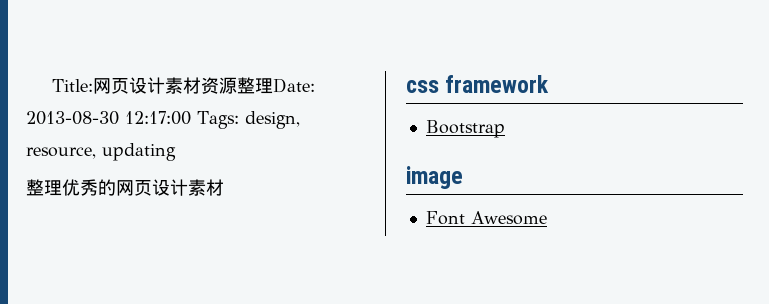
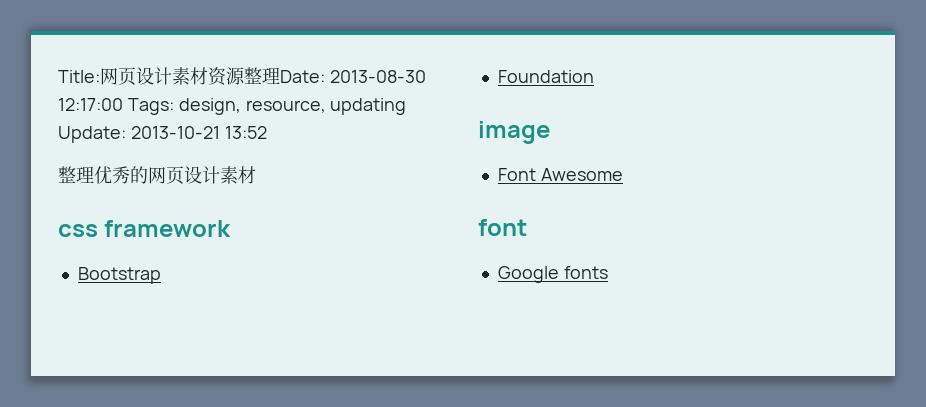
(176, 152) none -> [58,126,267,143] Update: 2013-10-21 13:52
(505, 129) none -> [497,70,594,83] // Foundation
(547, 218) none -> [478,219,527,236] [497,266,608,283] // font // Google fonts

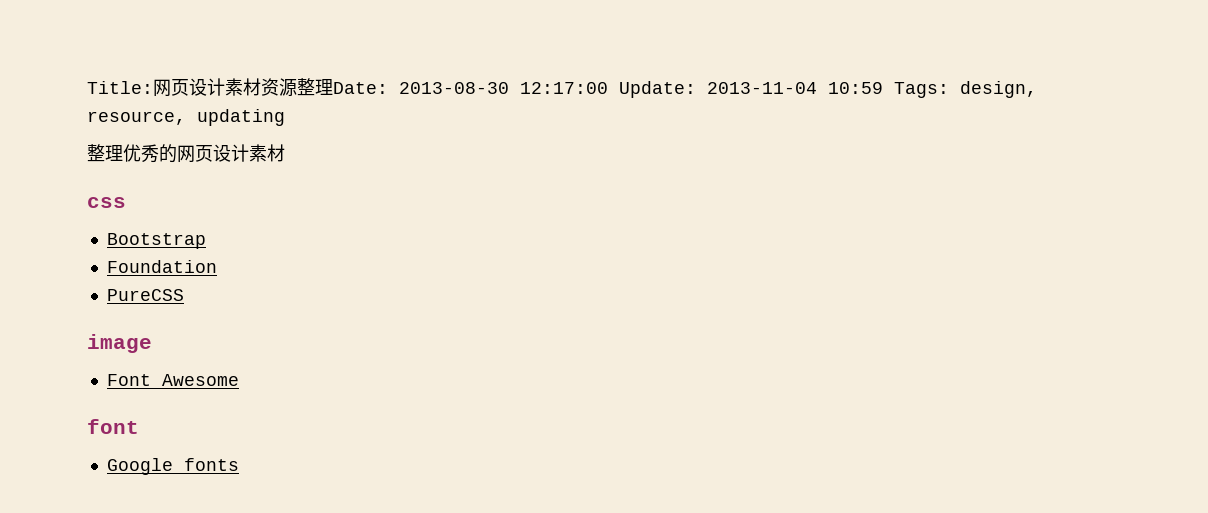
(123, 104) none -> [619,81,883,98] Update: 2013-11-04 10:59
[58,126,267,143] Update: 2013-10-21 13:52 -> (285, 117) none
[104,220,232,237] framework -> (126, 202) none
(594, 76) none -> [106,289,184,301] // PureCSS

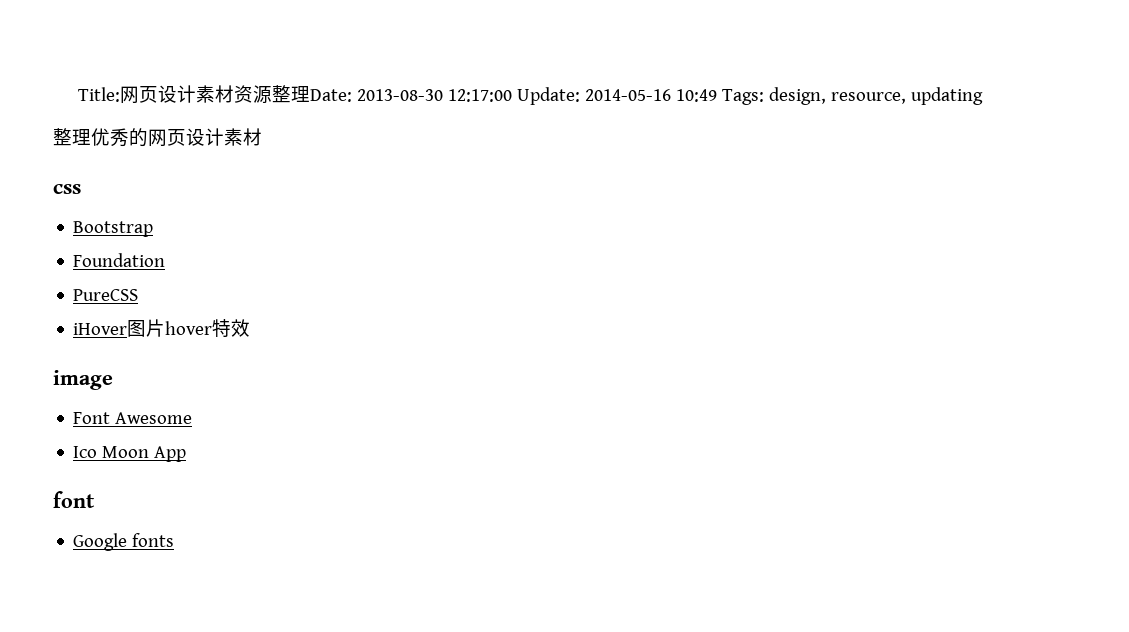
[707,82,883,94] 2013-11-04 10:59 -> [585,89,718,102] 2014-05-16 10:49
(184, 295) none -> [73,319,251,337] // iHover图片hover特效
(239, 380) none -> [73,446,187,462] // Ico Moon App

